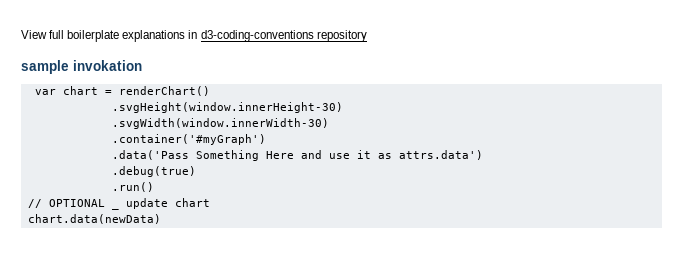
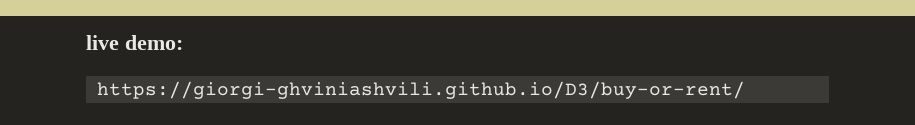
[21,30,367,42] [21,60,142,74] [34,86,210,96] [111,102,343,113] [111,118,329,129] [111,134,266,145] [111,150,483,161] [111,166,196,177] [111,182,154,192] [27,199,105,208] [111,198,210,210] [27,214,161,224] View full boilerplate explanations in d3-coding-conventions repository // sample invokation // var chart = renderChart() // .svgHeight(window.innerHeight-30) // .svgWidth(window.innerWidth-30) // .container('#myGraph') // .data('Pass Something Here and use it as attrs.data') // .debug(true) // .run() // // OPTIONAL _ update chart // chart.data(newData) -> [86,35,183,50] [96,81,745,99] live demo: // https://giorgi-ghviniashvili.github.io/D3/buy-or-rent/

